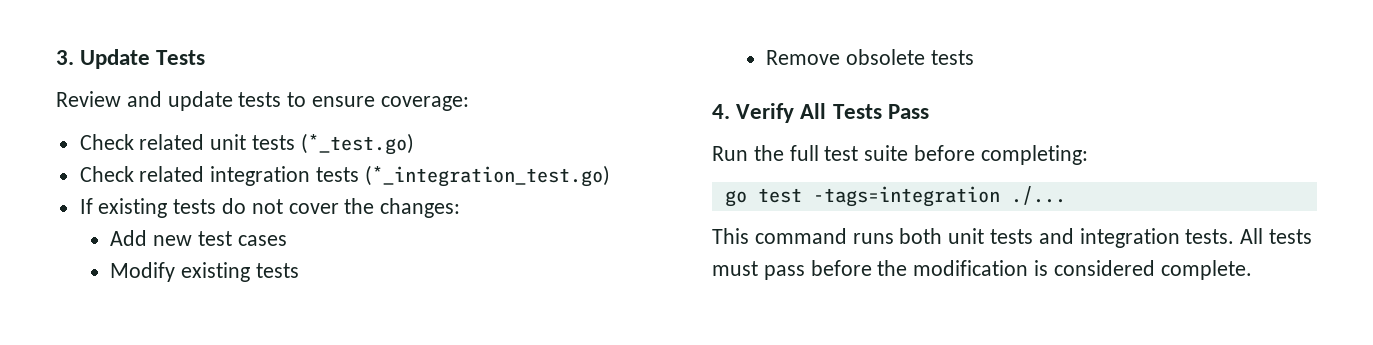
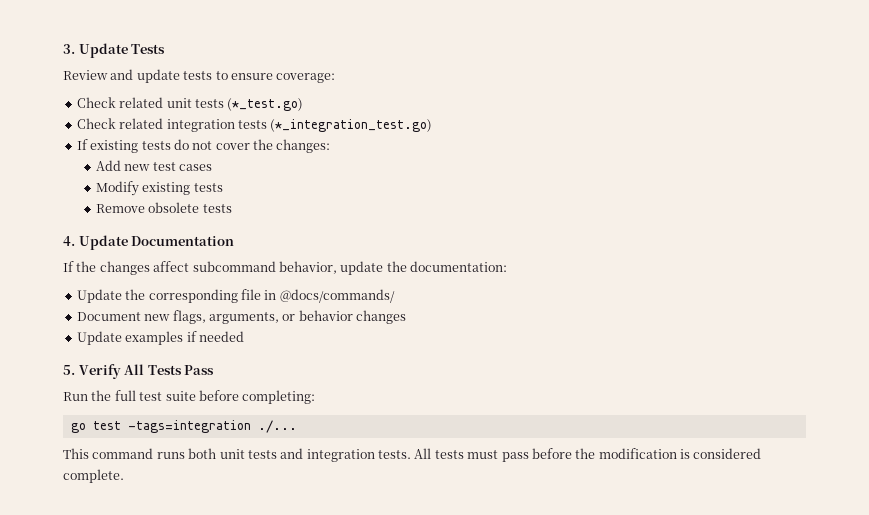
(730, 111) none -> [78,235,235,250] [63,261,507,275] [76,289,395,303] [76,310,406,324] [76,331,244,345] [63,365,75,375] Update Documentation // If the changes affect subcommand behavior, update the documentation: // Update the corresponding file in @docs/commands/ // Document new flags, arguments, or behavior changes // Update examples if needed // 5.

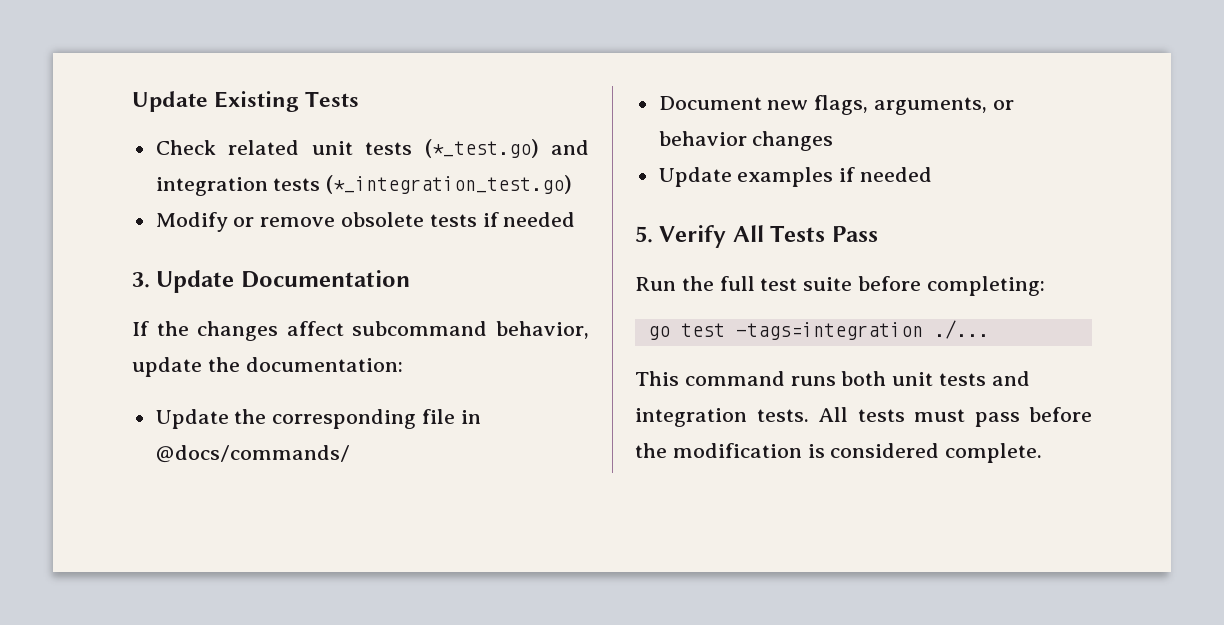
[63,43,166,58] [63,69,336,83] 3. Update Tests // Review and update tests to ensure coverage: -> [132,91,360,112] Update Existing Tests
[76,118,164,129] // Check related -> [551,140,589,155] and
[76,139,331,153] [95,160,212,171] [95,181,223,196] [95,204,145,213] If existing tests do not cover the changes: // Add new test cases // Modify existing tests // Remove -> [155,212,336,232] Modify or remove
[63,236,75,246] // 4. -> [482,212,576,227] [132,272,150,288] if needed // 3.

